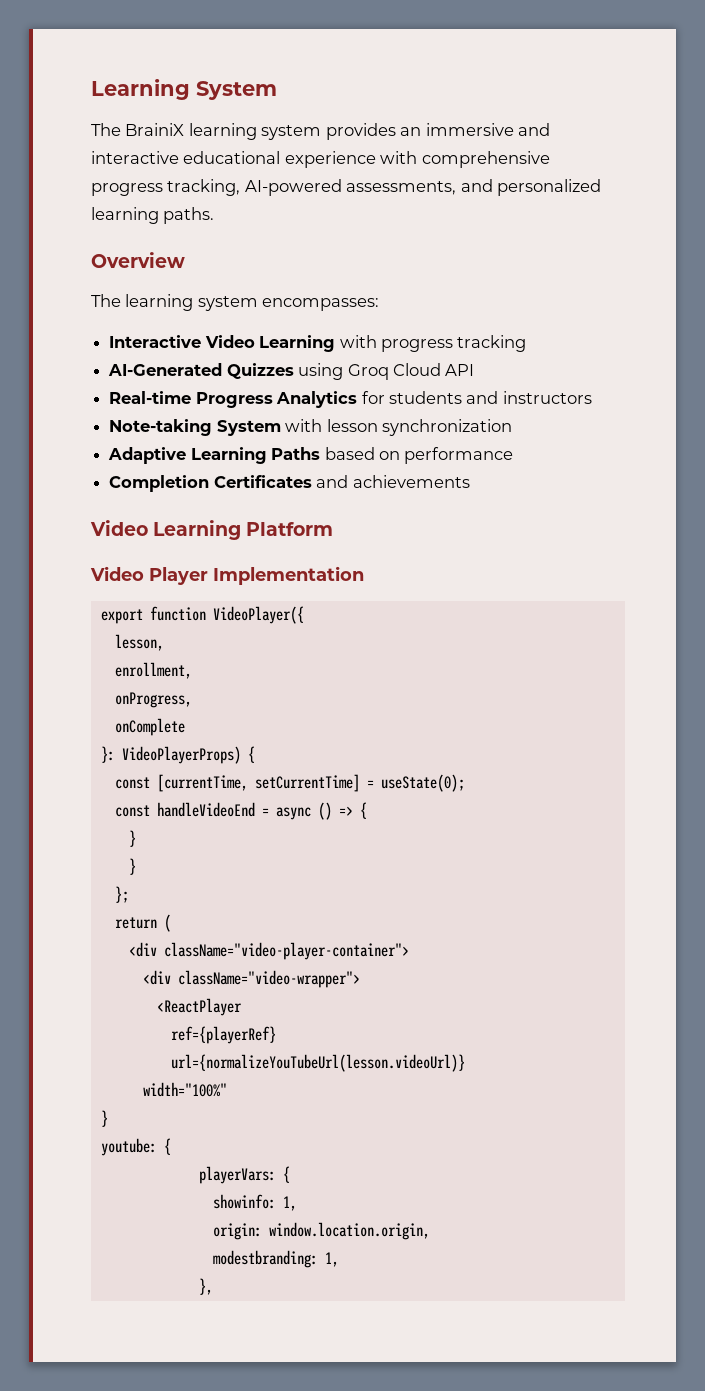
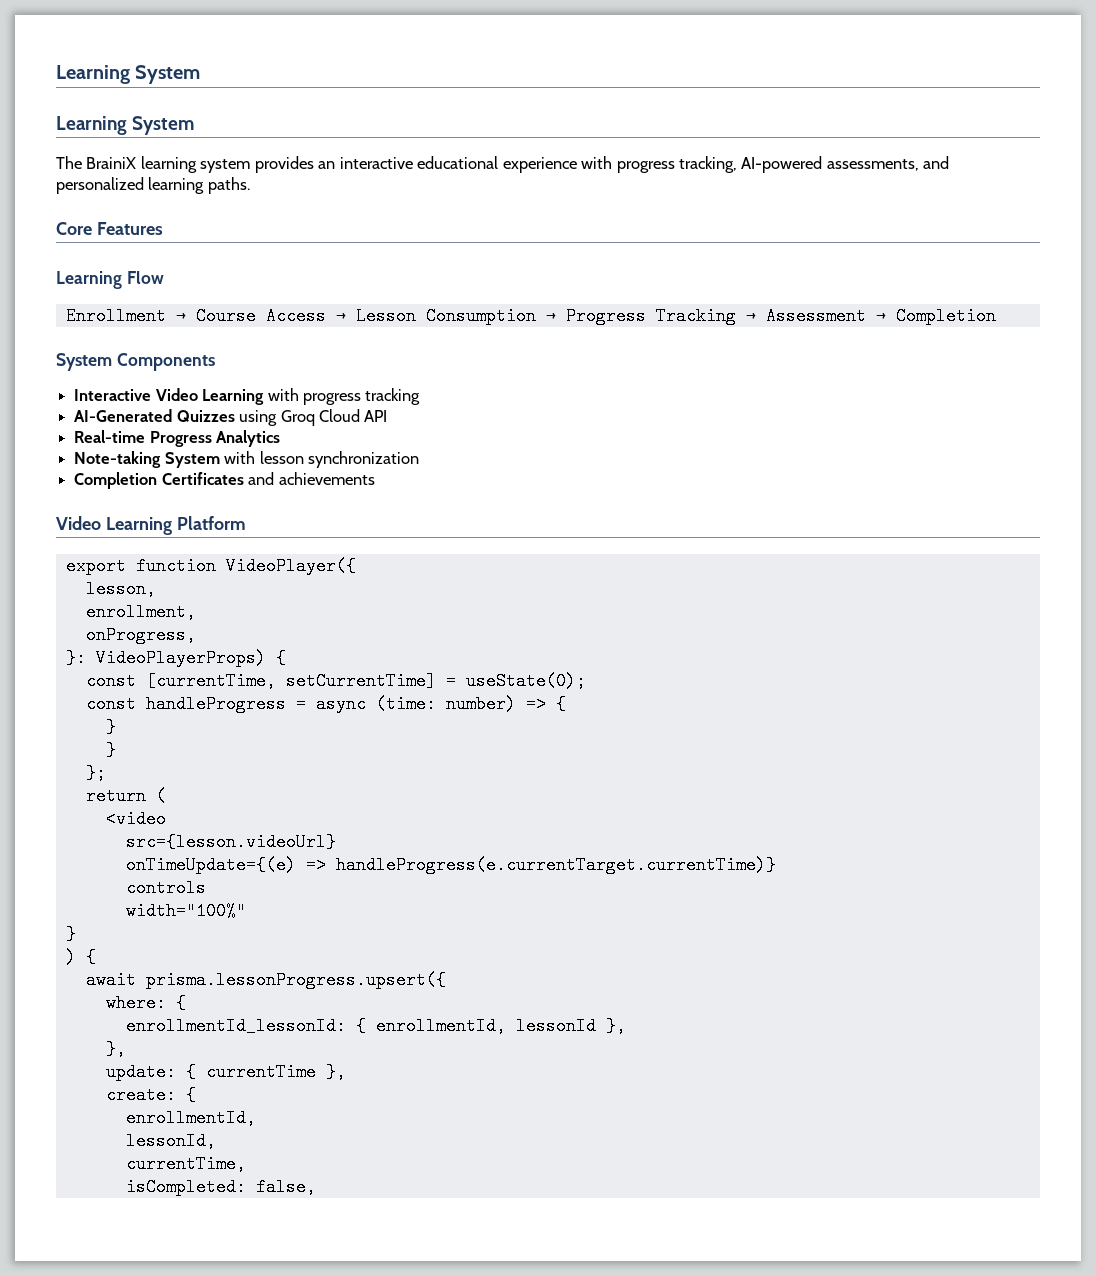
[91,79,277,100] Learning System -> [56,65,201,84] [56,116,195,135] Learning System // Learning System
[425,123,551,136] immersive and -> (336, 165) none
[421,151,550,168] comprehensive -> (613, 162) none
[91,252,185,268] [91,294,380,311] Overview // The learning system encompasses: -> [56,222,163,235] [56,271,164,289] [65,307,996,325] [56,353,215,371] Core Features // Learning Flow // Enrollment → Course Access → Lesson Consumption → Progress Tracking → Assessment → Completion // System Components
[361,391,592,404] for students and instructors -> (281, 438) none
[108,447,514,464] // Adaptive Learning Paths based on performance -> (419, 459) none
[90,566,364,585] // Video Player Implementation -> (246, 523) none
[114,718,185,736] // onComplete -> (196, 635) none
[156,802,255,817] handleVideoEnd -> [145,695,286,713] handleProgress
[317,802,332,820] () -> [375,695,516,713] (time: number)
[128,942,409,960] [142,970,360,988] [156,998,242,1016] [170,1026,276,1044] [170,1054,465,1072] <div className="video-player-container"> // <div className="video-wrapper"> // <ReactPlayer // ref={playerRef} // url={normalizeYouTubeUrl(lesson.videoUrl)} -> [105,810,166,828] [125,833,336,851] [125,856,776,874] [125,879,206,897] <video // src={lesson.videoUrl} // onTimeUpdate={(e) => handleProgress(e.currentTarget.currentTime)} // controls
[100,1138,171,1156] [198,1166,290,1184] [212,1194,297,1211] [212,1222,430,1240] [212,1250,339,1268] [198,1278,213,1295] youtube: { // playerVars: { // showinfo: 1, // origin: window.location.origin, // modestbranding: 1, // }, -> [65,948,96,966] [85,971,446,989] [105,994,186,1012] [125,1017,626,1035] [105,1040,126,1058] [105,1063,346,1081] [105,1086,196,1104] [125,1109,256,1127] [125,1132,216,1150] [125,1155,246,1173] [125,1178,316,1196] ) { // await prisma.lessonProgress.upsert({ // where: { // enrollmentId_lessonId: { enrollmentId, lessonId }, // }, // update: { currentTime }, // create: { // enrollmentId, // lessonId, // currentTime, // isCompleted: false,

